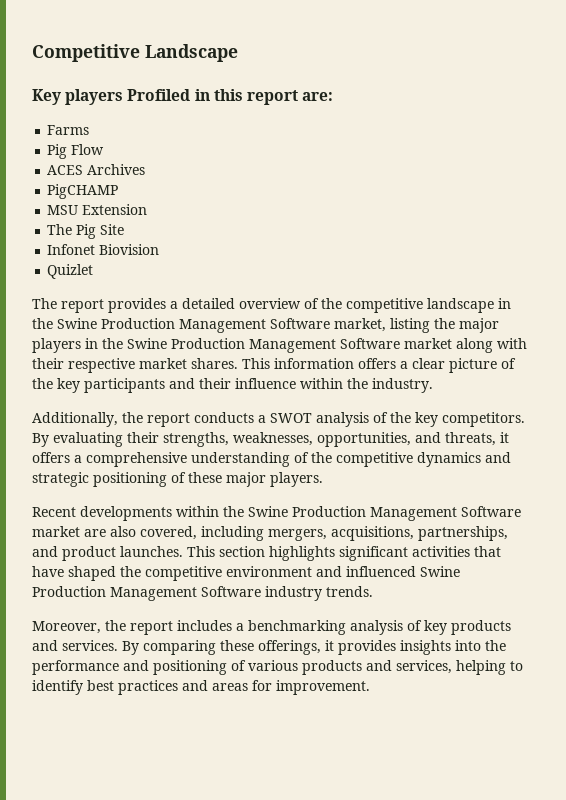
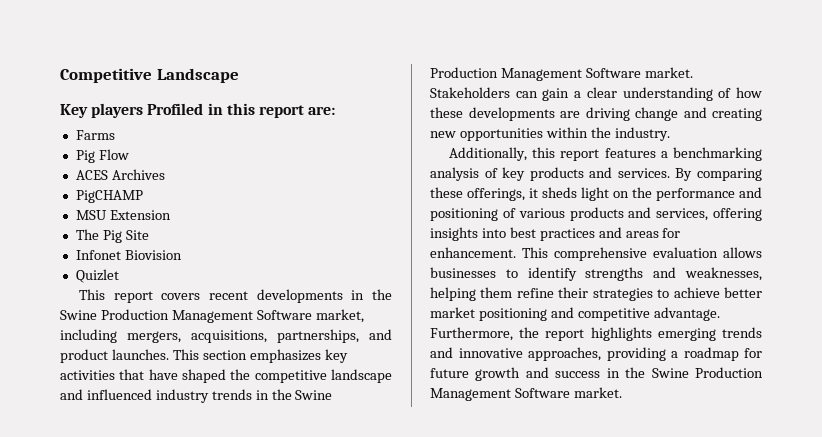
[32,298,494,313] The report provides a detailed overview of the competitive landscape -> [79,289,343,303] This report covers recent developments
[390,318,499,333] [32,338,527,353] [32,358,516,373] [32,378,433,393] [32,412,525,427] [32,432,509,447] [32,452,511,467] [32,472,323,487] [32,506,521,521] [32,526,197,540] listing the major players in the Swine Production Management Software market along with their respective market shares. This information offers a clear picture of the key participants and their influence within the industry. // Additionally, the report conducts a SWOT analysis of the key competitors. By evaluating their strengths, weaknesses, opportunities, and threats, it offers a comprehensive understanding of the competitive dynamics and strategic positioning of these major players. // Recent developments within the Swine Production Management Software market are also covered, -> (364, 316) none
[269,546,408,561] highlights significant -> [249,349,348,363] emphasizes key
[226,566,312,577] environment -> [331,369,392,383] landscape
[420,566,460,577] [32,586,373,601] [32,620,232,635] Swine Production Management Software industry trends. // Moreover, the report includes -> [155,389,333,403] [430,67,693,81] [430,87,762,101] [430,107,762,121] [430,127,670,141] [449,147,656,161] industry trends in the Swine Production Management Software market. Stakeholders can gain a clear understanding of how these developments are driving change and creating new opportunities within the industry. // Additionally, this report features
[338,640,481,655] provides insights into -> [542,187,629,201] sheds light on
[456,660,523,675] [32,680,83,695] helping to identify -> [713,208,762,221] [430,227,506,241] offering insights into
[276,680,370,695] improvement. -> [430,247,762,261] [430,267,762,281] [430,287,763,301] [430,307,720,321] [430,327,762,341] [430,347,762,361] [430,367,763,381] [430,387,622,401] enhancement. This comprehensive evaluation allows businesses to identify strengths and weaknesses, helping them refine their strategies to achieve better market positioning and competitive advantage. Furthermore, the report highlights emerging trends and innovative approaches, providing a roadmap for future growth and success in the Swine Production Management Software market.

